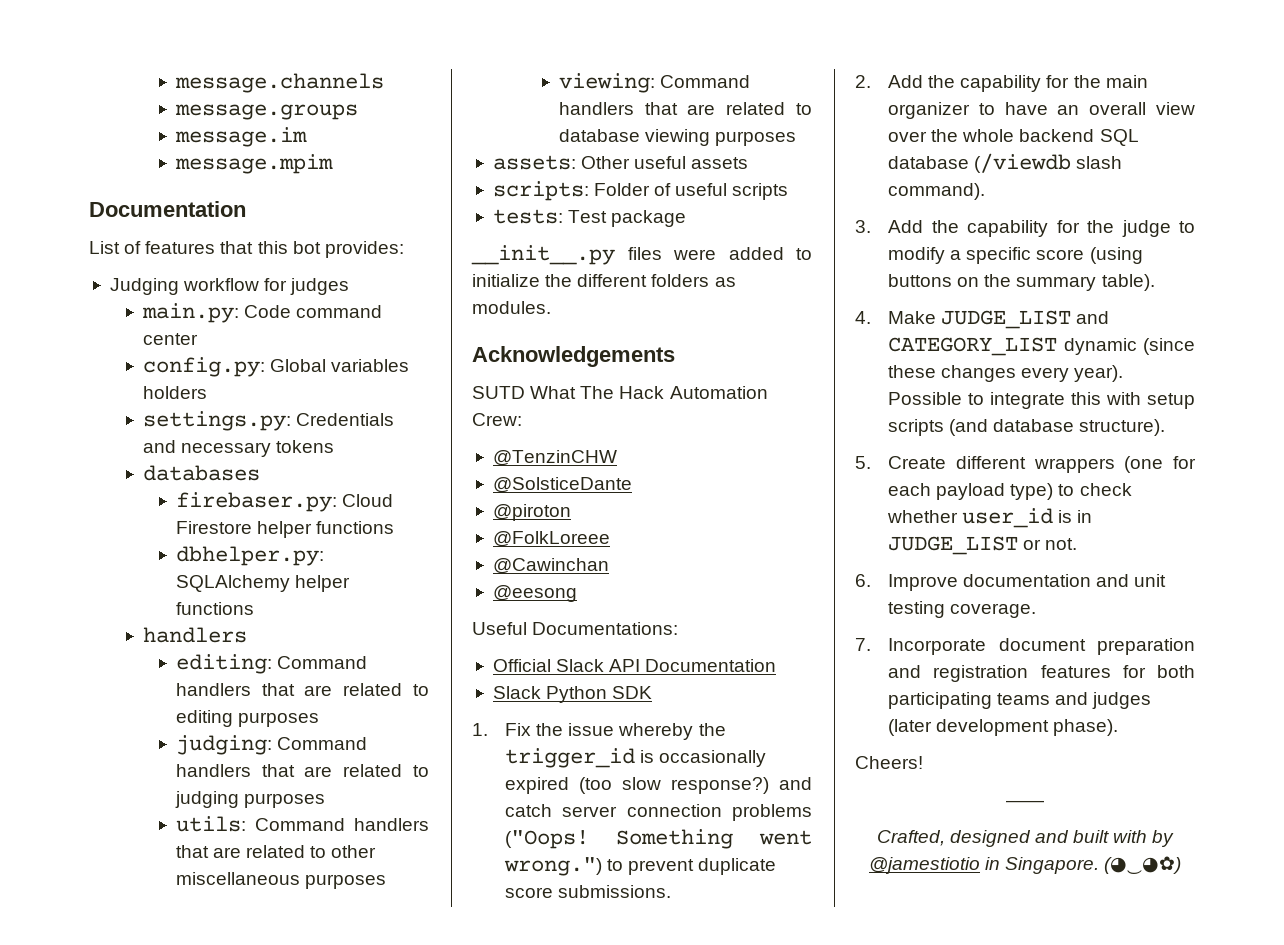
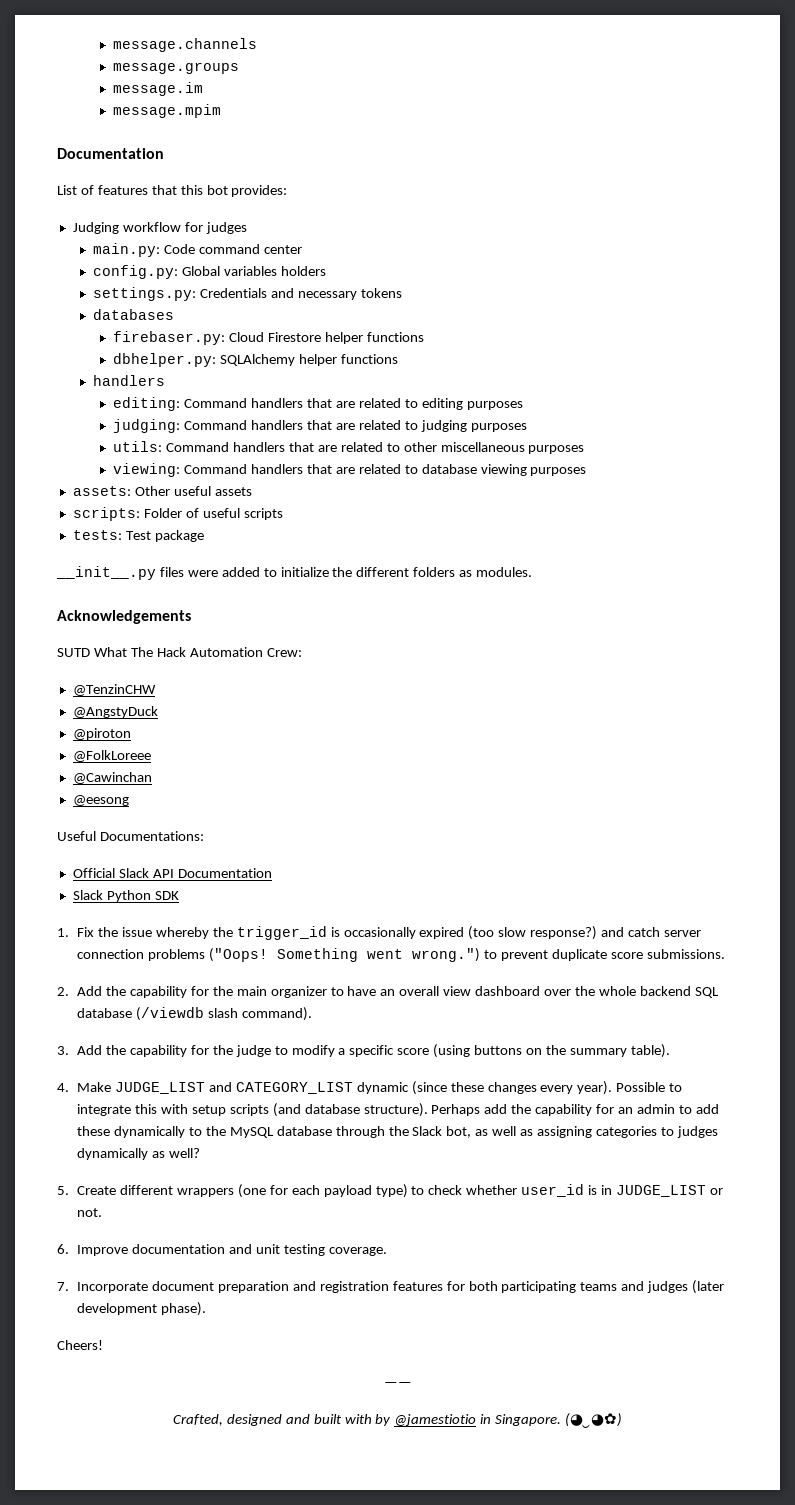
[492,477,632,493] @SolsticeDante -> [72,706,158,718] @AngstyDuck
(1195, 108) none -> [475,986,541,996] dashboard
(1166, 427) none -> [431,1104,719,1116] [77,1126,718,1138] [77,1148,200,1160] Perhaps add the capability for an admin to add these dynamically to the MySQL database through the Slack bot, as well as assigning categories to judges dynamically as well?

